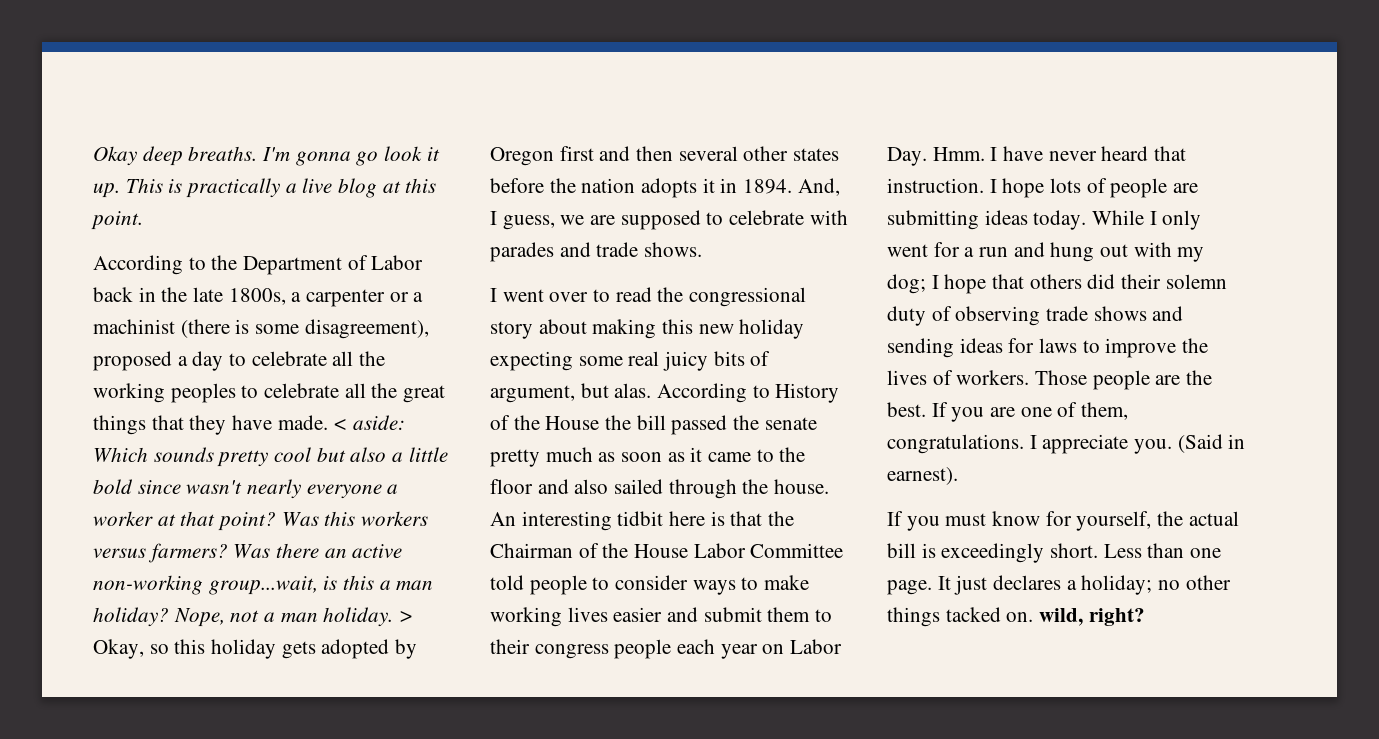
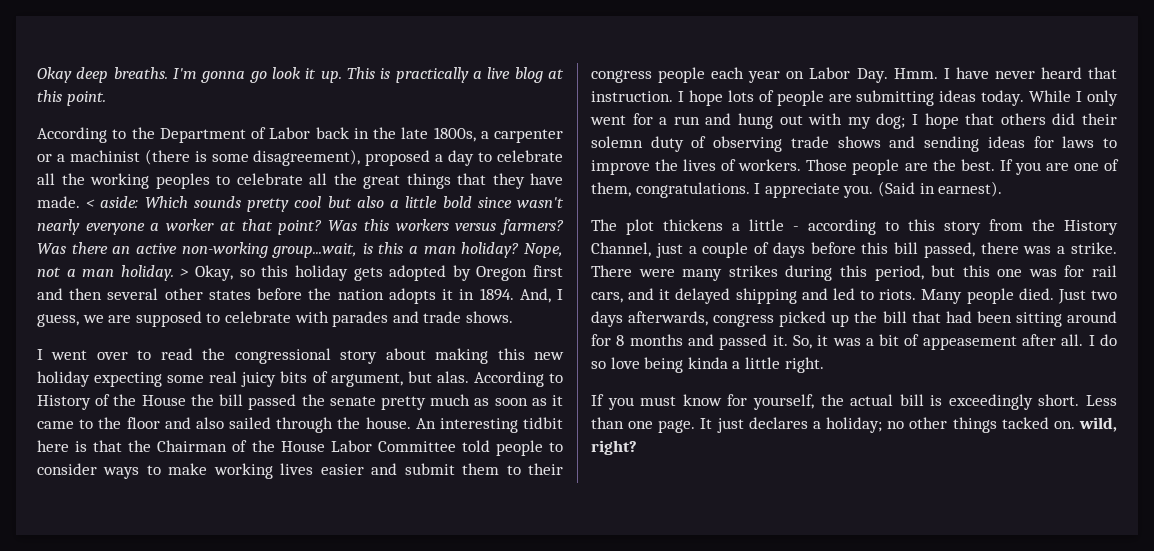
(958, 476) none -> [591,219,1118,235] [591,242,1117,258] [591,265,1117,281] [591,288,1117,304] [591,311,1117,327] [591,334,1117,350] [591,357,824,373] // The plot thickens a little - according to this story from the History Channel, just a couple of days before this bill passed, there was a strike. There were many strikes during this period, but this one was for rail cars, and it delayed shipping and led to riots. Many people died. Just two days afterwards, congress picked up the bill that had been sitting around for 8 months and passed it. So, it was a bit of appeasement after all. I do so love being kinda a little right.

